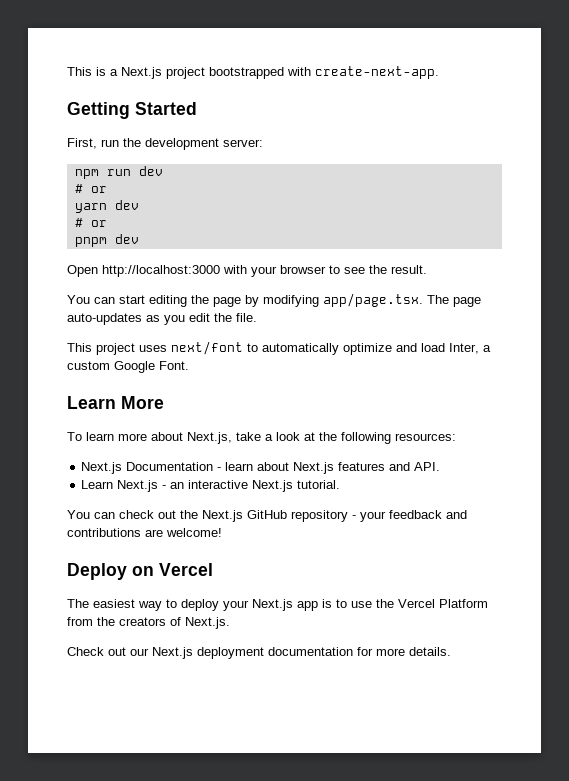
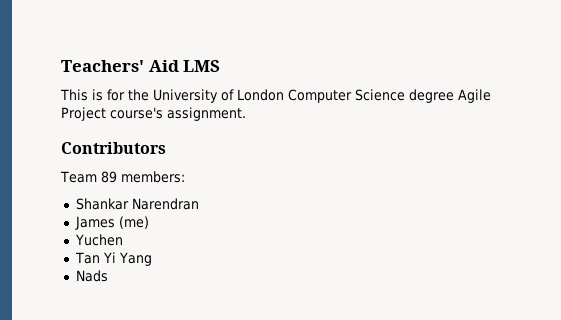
[67,66,439,79] [67,102,197,119] [67,138,263,150] [74,166,163,179] [74,184,107,193] [74,200,139,213] [74,218,107,227] [74,234,139,247] [67,265,427,277] [67,293,481,307] [67,313,257,325] [67,341,491,355] [67,361,189,373] [67,396,164,409] [67,432,456,444] [81,462,441,474] [81,480,341,492] [67,510,467,522] [67,528,222,537] [67,563,213,580] [67,599,488,611] [67,617,230,629] [67,647,451,659] This is a Next.js project bootstrapped with create-next-app. // Getting Started // First, run the development server: // npm run dev // # or // yarn dev // # or // pnpm dev // Open http://localhost:3000 with your browser to see the result. // You can start editing the page by modifying app/page.tsx. The page auto-updates as you edit the file. // This project uses next/font to automatically optimize and load Inter, a custom Google Font. // Learn More // To learn more about Next.js, take a look at the following resources: // Next.js Documentation - learn about Next.js features and API. // Learn Next.js - an interactive Next.js tutorial. // You can check out the Next.js GitHub repository - your feedback and contributions are welcome! // Deploy on Vercel // The easiest way to deploy your Next.js app is to use the Vercel Platform from the creators of Next.js. // Check out our Next.js deployment documentation for more details. -> [61,60,221,72] [60,89,491,103] [61,107,246,121] [61,142,166,154] [60,171,185,183] [75,198,199,210] [74,216,149,230] [74,234,123,246] [74,252,152,266] [75,270,108,282] Teachers' Aid LMS // This is for the University of London Computer Science degree Agile Project course's assignment. // Contributors // Team 89 members: // Shankar Narendran // James (me) // Yuchen // Tan Yi Yang // Nads

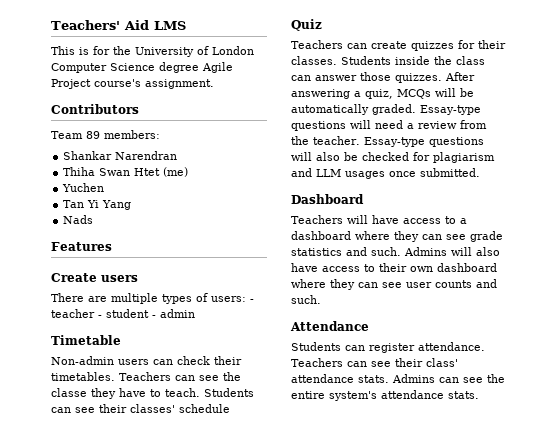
[74,216,115,230] James -> [63,167,161,176] Thiha Swan Htet
(108, 276) none -> [51,242,112,251] [51,273,138,282] [51,293,254,304] [51,309,195,318] [51,335,121,345] [51,356,242,365] [51,372,241,381] [51,388,254,399] [51,404,230,413] [291,19,322,31] [291,40,506,51] [291,56,485,65] [291,72,475,83] [291,88,474,99] [291,104,481,115] [291,120,487,131] [291,136,484,147] [291,152,495,163] [291,168,480,179] [291,194,364,204] [291,215,467,224] [291,231,503,242] [291,247,500,256] [291,263,497,272] [291,279,497,290] [291,295,321,304] [290,321,369,331] [291,342,485,353] [291,358,458,367] [291,374,505,383] [291,390,479,401] // Features // Create users // There are multiple types of users: - teacher - student - admin // Timetable // Non-admin users can check their timetables. Teachers can see the classe they have to teach. Students can see their classes' schedule // Quiz // Teachers can create quizzes for their classes. Students inside the class can answer those quizzes. After answering a quiz, MCQs will be automatically graded. Essay-type questions will need a review from the teacher. Essay-type questions will also be checked for plagiarism and LLM usages once submitted. // Dashboard // Teachers will have access to a dashboard where they can see grade statistics and such. Admins will also have access to their own dashboard where they can see user counts and such. // Attendance // Students can register attendance. Teachers can see their class' attendance stats. Admins can see the entire system's attendance stats.

